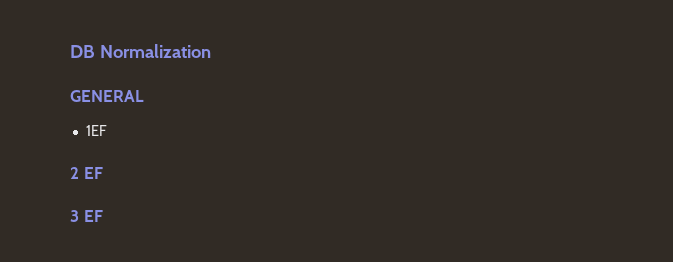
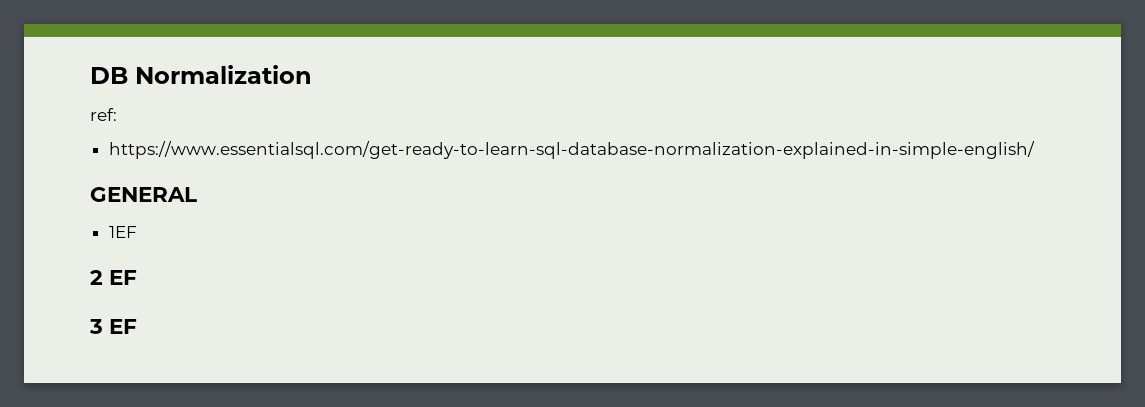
(211, 51) none -> [90,108,117,121] [108,141,1035,159] // ref: // https://www.essentialsql.com/get-ready-to-learn-sql-database-normalization-explained-in-simple-english/

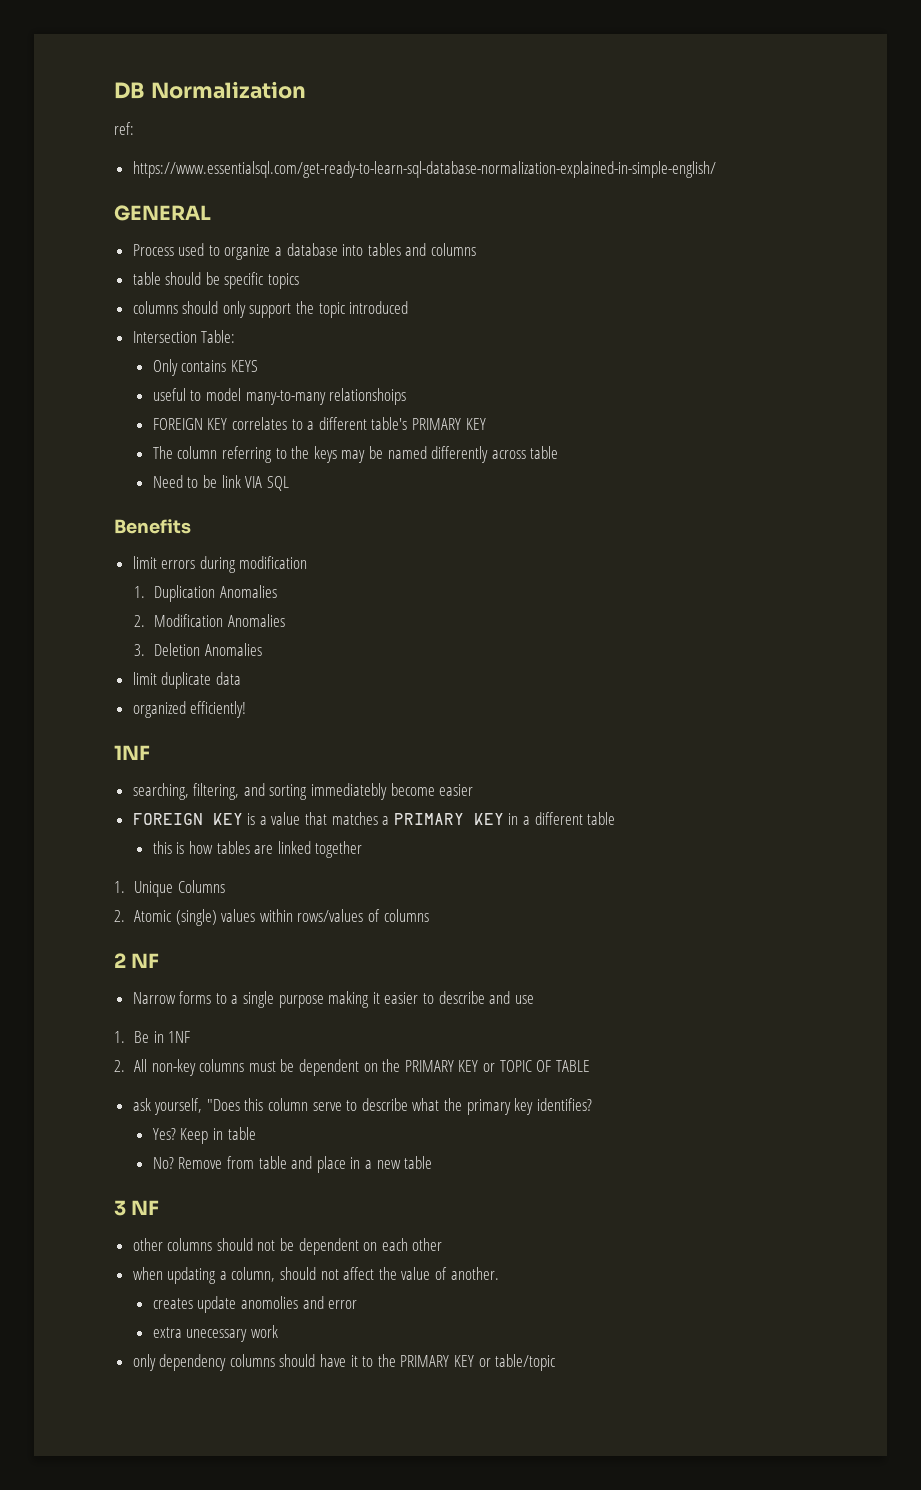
[108,226,137,238] [90,270,137,285] [89,319,137,334] 1EF // 2 EF // 3 EF -> [132,243,477,260] [132,272,300,289] [132,301,409,318] [132,330,236,343] [152,359,258,376] [152,388,407,405] [152,417,486,430] [152,446,559,463] [152,475,289,491] [114,519,191,534] [132,556,308,573] [134,585,277,602] [134,614,285,627] [134,643,262,656] [132,672,241,689] [132,701,247,718] [114,745,150,760] [132,783,474,800] [132,812,616,825] [152,841,363,858] [114,880,225,897] [114,909,429,926] [114,953,160,968] [132,991,534,1008] [114,1031,191,1043] [114,1059,590,1076] [132,1098,592,1115] [152,1127,256,1144] [152,1156,433,1173] [114,1200,160,1216] [132,1238,443,1255] [132,1267,499,1284] [152,1296,358,1313] [152,1325,278,1342] [132,1354,556,1371] Process used to organize a database into tables and columns // table should be specific topics // columns should only support the topic introduced // Intersection Table: // Only contains KEYS // useful to model many-to-many relationshoips // FOREIGN KEY correlates to a different table's PRIMARY KEY // The column referring to the keys may be named differently across table // Need to be link VIA SQL // Benefits // limit errors during modification // 1. Duplication Anomalies // 2. Modification Anomalies // 3. Deletion Anomalies // limit duplicate data // organized efficiently! // 1NF // searching, filtering, and sorting immediatebly become easier // FOREIGN KEY is a value that matches a PRIMARY KEY in a different table // this is how tables are linked together // 1. Unique Columns // 2. Atomic (single) values within rows/values of columns // 2 NF // Narrow forms to a single purpose making it easier to describe and use // 1. Be in 1NF // 2. All non-key columns must be dependent on the PRIMARY KEY or TOPIC OF TABLE // ask yourself, "Does this column serve to describe what the primary key identifies? // Yes? Keep in table // No? Remove from table and place in a new table // 3 NF // other columns should not be dependent on each other // when updating a column, should not affect the value of another. // creates update anomolies and error // extra unecessary work // only dependency columns should have it to the PRIMARY KEY or table/topic

